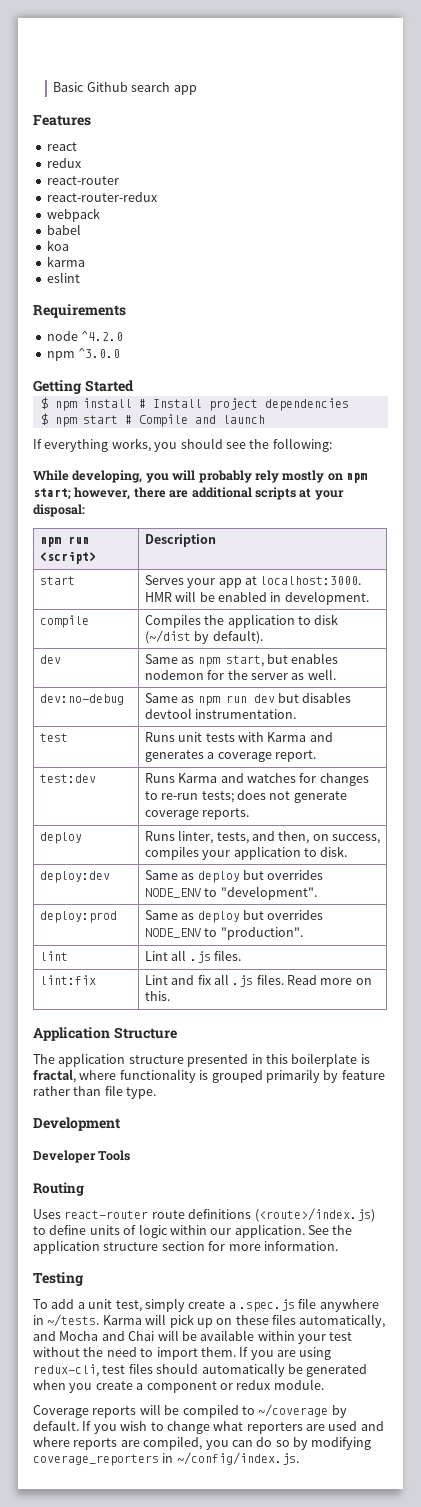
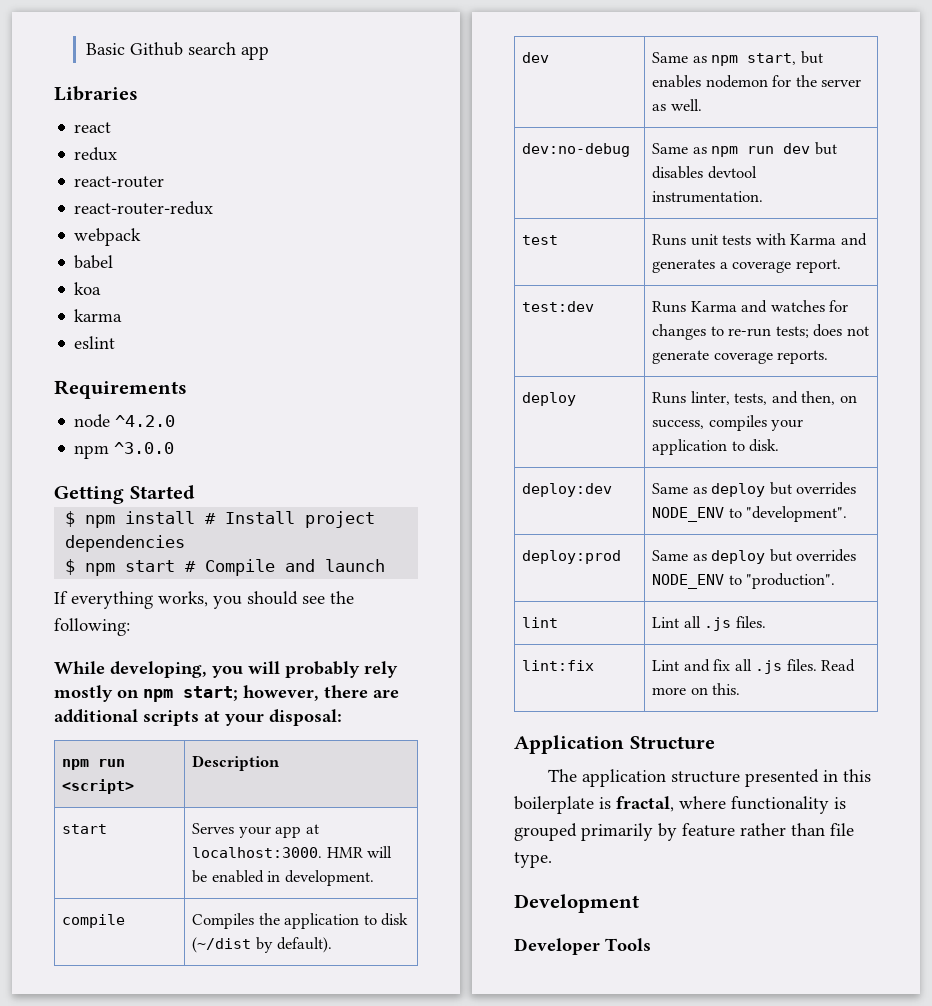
[33,115,91,126] Features -> [54,86,138,101] Libraries
[33,1182,84,1196] [33,1208,375,1222] [33,1224,353,1238] [33,1240,338,1254] [33,1272,84,1286] [33,1298,379,1312] [33,1314,386,1328] [33,1330,353,1344] [33,1347,332,1360] [33,1363,368,1377] [33,1379,324,1393] [33,1404,347,1418] [33,1420,384,1434] [33,1436,372,1450] [33,1452,299,1466] // Routing // Uses react-router route definitions (<route>/index.js) to define units of logic within our application. See the application structure section for more information. // Testing // To add a unit test, simply create a .spec.js file anywhere in ~/tests. Karma will pick up on these files automatically, and Mocha and Chai will be available within your test without the need to import them. If you are using redux-cli, test files should automatically be generated when you create a component or redux module. // Coverage reports will be compiled to ~/coverage by default. If you wish to change what reporters are used and where reports are compiled, you can do so by modifying coverage_reporters in ~/config/index.js. -> (651, 944) none

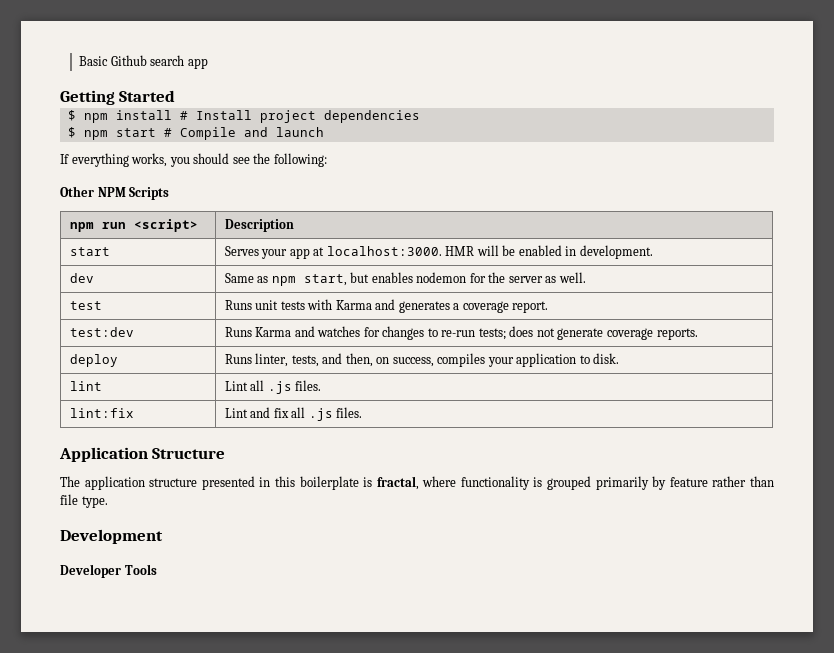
[54,86,138,101] [74,122,112,133] [74,147,118,161] [74,176,165,188] [74,201,214,215] [74,228,142,246] [74,255,114,269] [74,282,102,295] [74,309,123,322] [74,336,116,349] [54,380,187,399] [74,414,176,428] [74,442,175,459] // Libraries // react // redux // react-router // react-router-redux // webpack // babel // koa // karma // eslint // Requirements // node ^4.2.0 // npm ^3.0.0 -> (208, 63) none
[54,661,398,678] [54,685,399,702] [54,709,342,726] While developing, you will probably rely mostly on npm start; however, there are additional scripts at your disposal: -> [60,186,170,200] Other NPM Scripts
[62,914,126,928] [192,913,409,929] [192,937,333,953] // compile | Compiles the application to disk (~/dist by default). -> (653, 252) none
[522,143,631,157] [652,142,837,157] [652,166,757,179] [652,191,764,203] // dev:no-debug | Same as npm run dev but disables devtool instrumentation. -> (586, 277) none
[522,483,613,497] [652,482,857,497] [652,506,848,522] [522,550,622,564] [652,549,857,564] [652,573,836,589] // deploy:dev | Same as deploy but overrides NODE_ENV to "development". // deploy:prod | Same as deploy but overrides NODE_ENV to "production". -> (620, 358) none
[821,659,856,672] [652,683,741,695] Read more on this. -> (363, 412) none

